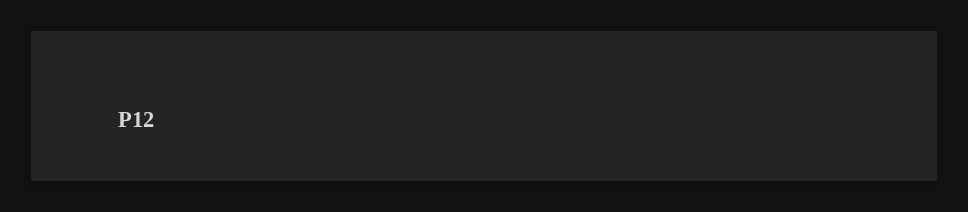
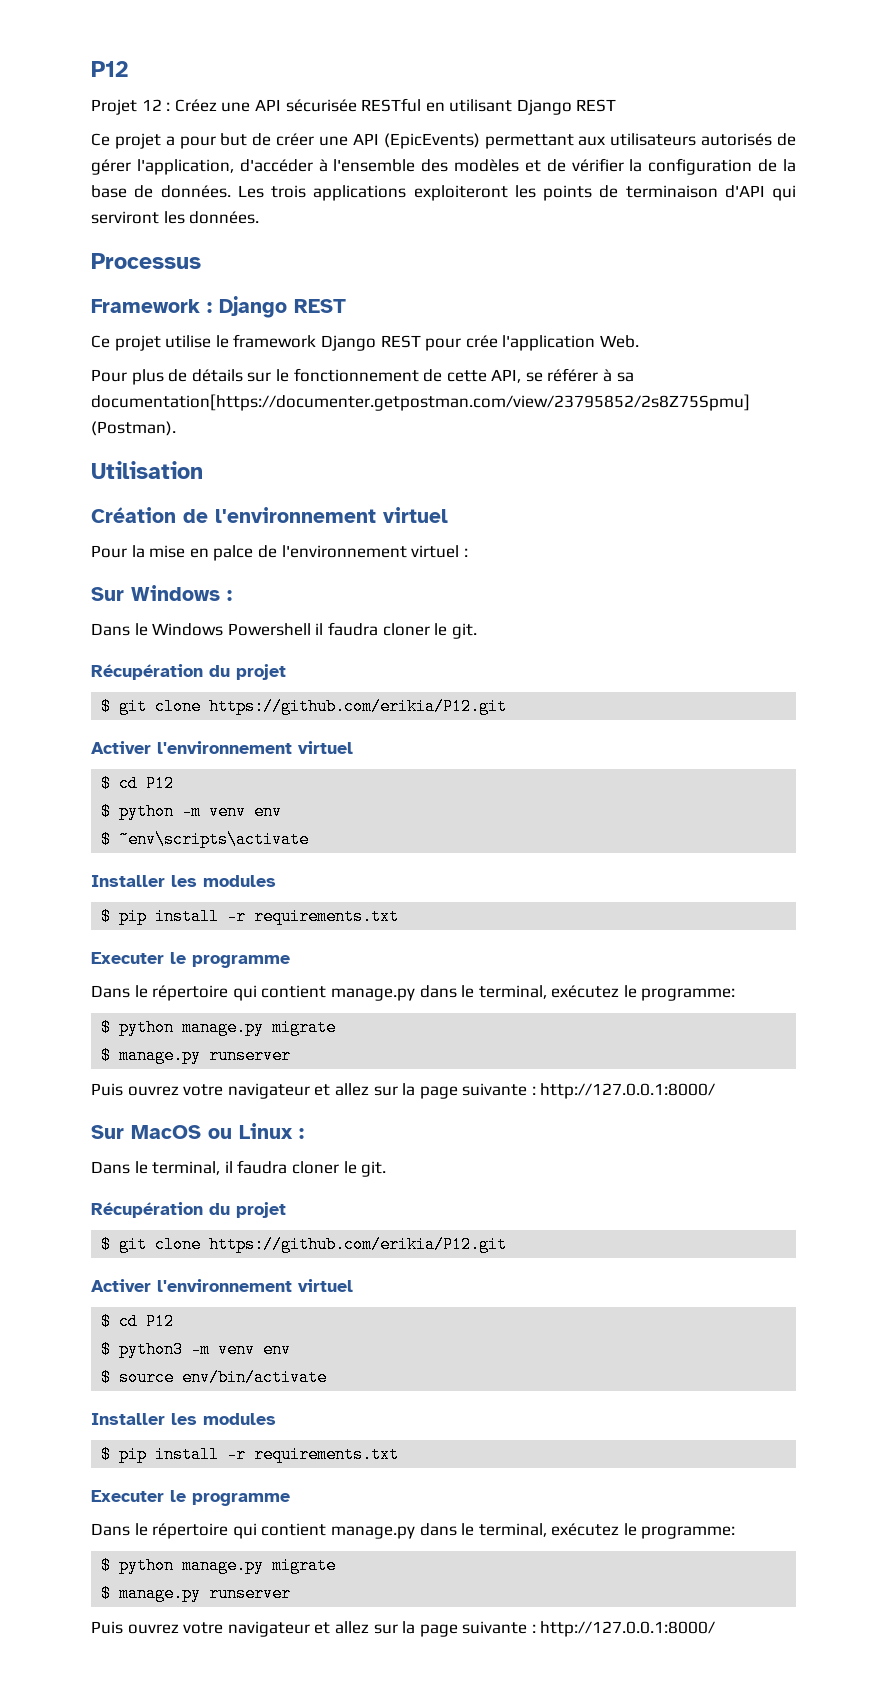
[118,112,154,127] P12 -> [91,61,128,77] [91,98,617,115] [91,133,796,149] [91,158,796,175] [91,185,796,201] [91,211,260,224] [91,253,201,269] [91,296,346,318] [91,334,639,351] [91,368,634,385] [91,394,750,411] [91,421,176,436] [91,461,203,479] [91,507,448,523] [91,545,468,561] [91,585,232,601] [91,622,477,639] [91,664,286,680] [101,698,508,715] [91,741,353,754] [101,775,175,792] [101,803,283,820] [101,831,310,848] [91,875,276,887] [101,908,400,925] [91,952,290,968] [91,985,736,1001] [101,1019,337,1036] [101,1047,292,1064] [91,1083,716,1099] [91,1123,304,1139] [91,1160,387,1177] [91,1202,286,1218] [101,1236,508,1253] [91,1279,353,1292] [101,1313,175,1330] [101,1341,292,1358] [101,1369,328,1386] [91,1413,276,1425] [101,1446,400,1463] [91,1490,290,1506] [91,1523,736,1539] [101,1557,337,1574] [101,1585,292,1602] [91,1621,716,1637] P12 // Projet 12 : Créez une API sécurisée RESTful en utilisant Django REST // Ce projet a pour but de créer une API (EpicEvents) permettant aux utilisateurs autorisés de gérer l'application, d'accéder à l'ensemble des modèles et de vérifier la configuration de la base de données. Les trois applications exploiteront les points de terminaison d'API qui serviront les données. // Processus // Framework : Django REST // Ce projet utilise le framework Django REST pour crée l'application Web. // Pour plus de détails sur le fonctionnement de cette API, se référer à sa documentation[https://documenter.getpostman.com/view/23795852/2s8Z75Spmu] (Postman). // Utilisation // Création de l'environnement virtuel // Pour la mise en palce de l'environnement virtuel : // Sur Windows : // Dans le Windows Powershell il faudra cloner le git. // Récupération du projet // $ git clone https://github.com/erikia/P12.git // Activer l'environnement virtuel // $ cd P12 // $ python -m venv env // $ ~env\scripts\activate // Installer les modules // $ pip install -r requirements.txt // Executer le programme // Dans le répertoire qui contient manage.py dans le terminal, exécutez le programme: // $ python manage.py migrate // $ manage.py runserver // Puis ouvrez votre navigateur et allez sur la page suivante : http://127.0.0.1:8000/ // Sur MacOS ou Linux : // Dans le terminal, il faudra cloner le git. // Récupération du projet // $ git clone https://github.com/erikia/P12.git // Activer l'environnement virtuel // $ cd P12 // $ python3 -m venv env // $ source env/bin/activate // Installer les modules // $ pip install -r requirements.txt // Executer le programme // Dans le répertoire qui contient manage.py dans le terminal, exécutez le programme: // $ python manage.py migrate // $ manage.py runserver // Puis ouvrez votre navigateur et allez sur la page suivante : http://127.0.0.1:8000/

